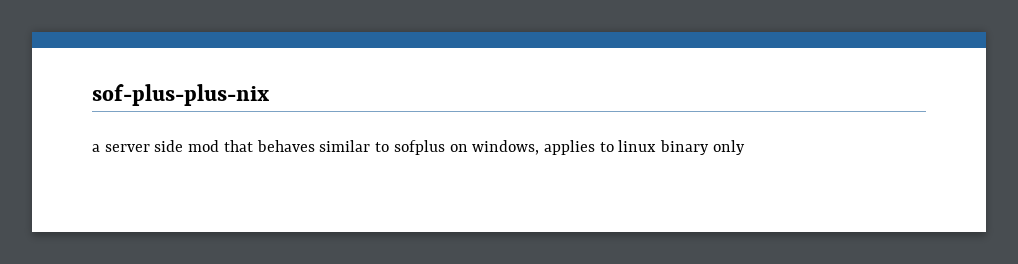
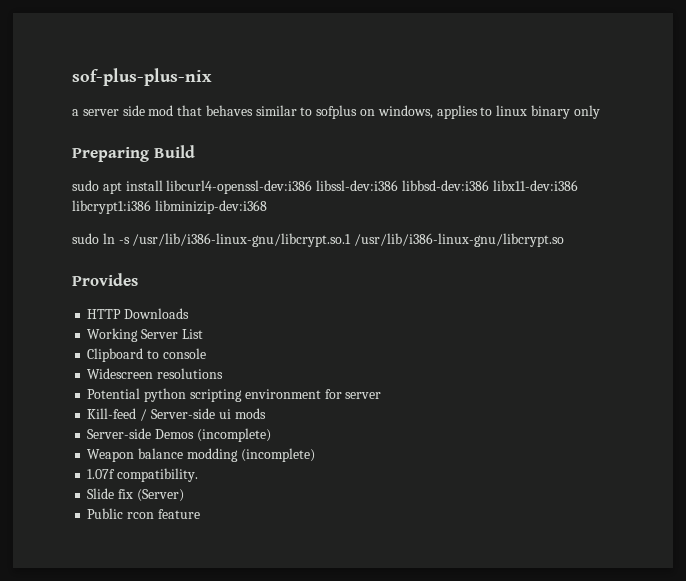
(745, 147) none -> [72,145,195,162] [72,180,578,194] [72,200,267,214] [72,233,565,247] [72,273,138,286] [87,308,190,319] [87,328,203,342] [87,348,206,362] [87,368,224,379] [87,388,382,402] [87,408,266,421] [87,428,271,442] [87,448,315,462] [87,468,199,482] [87,488,184,502] [87,508,200,519] // Preparing Build // sudo apt install libcurl4-openssl-dev:i386 libssl-dev:i386 libbsd-dev:i386 libx11-dev:i386 libcrypt1:i386 libminizip-dev:i368 // sudo ln -s /usr/lib/i386-linux-gnu/libcrypt.so.1 /usr/lib/i386-linux-gnu/libcrypt.so // Provides // HTTP Downloads // Working Server List // Clipboard to console // Widescreen resolutions // Potential python scripting environment for server // Kill-feed / Server-side ui mods // Server-side Demos (incomplete) // Weapon balance modding (incomplete) // 1.07f compatibility. // Slide fix (Server) // Public rcon feature

